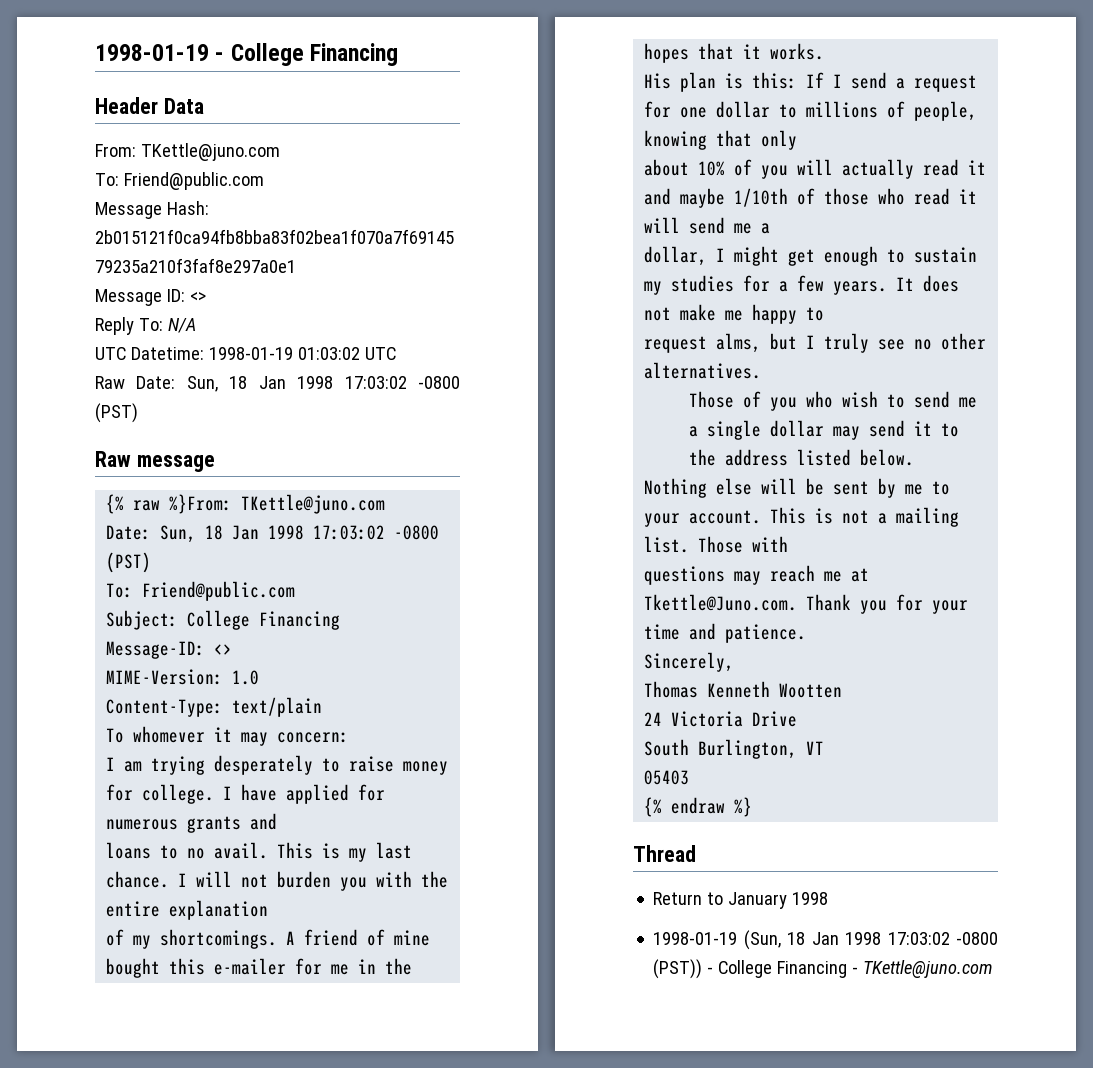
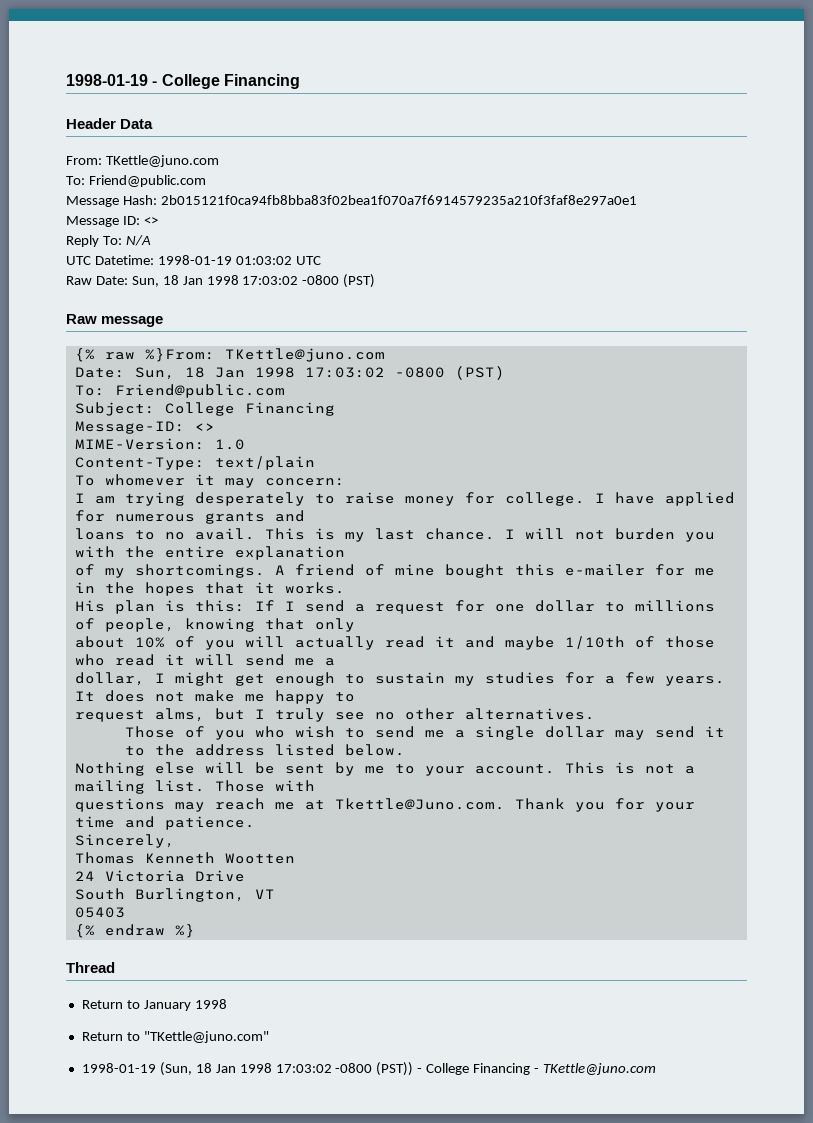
(829, 898) none -> [81,1031,269,1043] // Return to "TKettle@juno.com"

